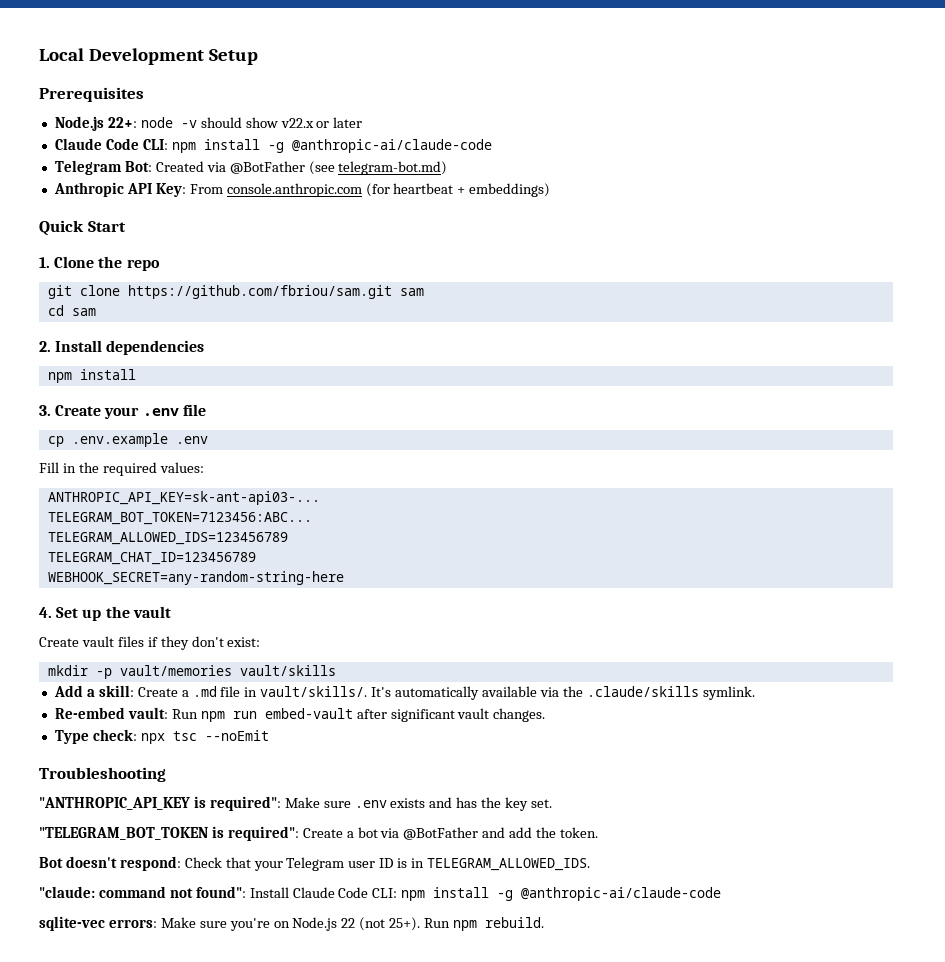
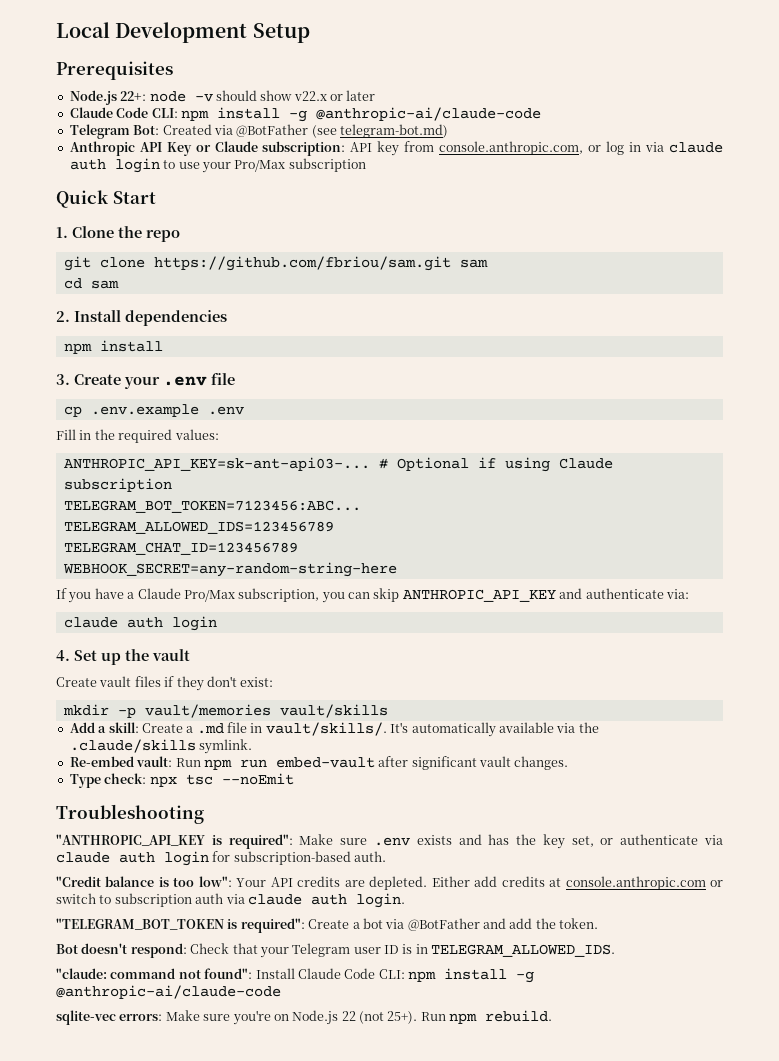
[155,183,551,197] Key: From console.anthropic.com (for heartbeat + embeddings) -> [166,141,723,156] [69,158,366,173] Key or Claude subscription: API key from console.anthropic.com, or log in via claude auth login to use your Pro/Max subscription
[47,512,312,525] [47,532,288,545] [47,552,256,565] [47,571,344,585] // TELEGRAM_BOT_TOKEN=7123456:ABC... // TELEGRAM_ALLOWED_IDS=123456789 // TELEGRAM_CHAT_ID=123456789 // WEBHOOK_SECRET=any-random-string-here -> [378,457,613,472] [63,478,172,492] [63,500,361,513] [63,521,334,534] [63,542,298,555] [62,562,397,577] [56,588,689,603] [63,616,217,631] # Optional if using Claude subscription // TELEGRAM_BOT_TOKEN=7123456:ABC... // TELEGRAM_ALLOWED_IDS=123456789 // TELEGRAM_CHAT_ID=123456789 // WEBHOOK_SECRET=any-random-string-here // If you have a Claude Pro/Max subscription, you can skip ANTHROPIC_API_KEY and authenticate via: // claude auth login
[531,799,553,808] set. -> [571,834,724,847] [56,851,387,866] [56,876,723,890] [56,893,405,908] set, or authenticate via claude auth login for subscription-based auth. // "Credit balance is too low": Your API credits are depleted. Either add credits at console.anthropic.com or switch to subscription auth via claude auth login.

